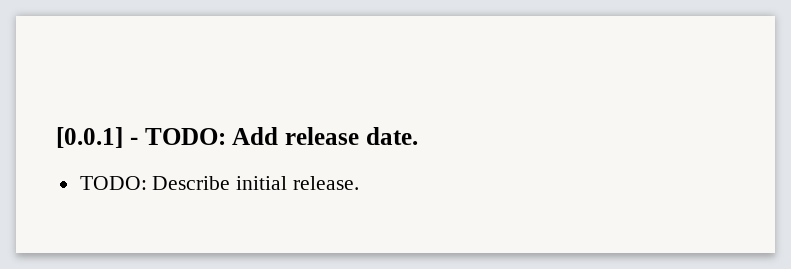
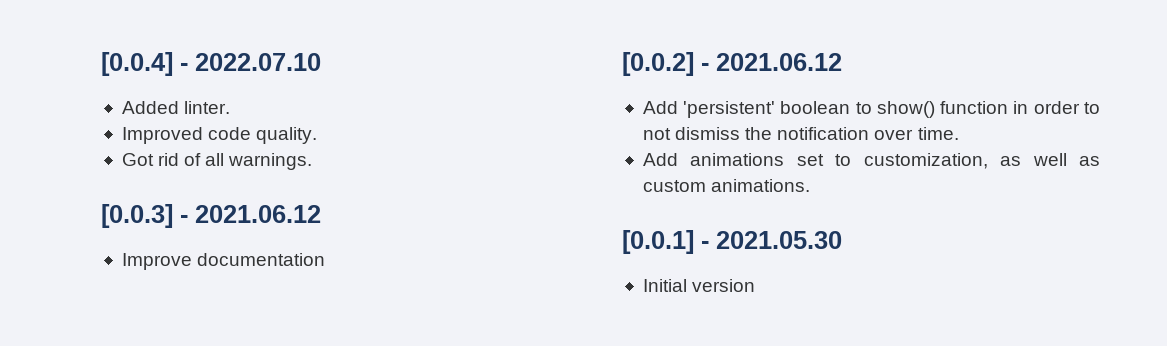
[56,127,418,148] [79,176,360,190] [0.0.1] - TODO: Add release date. // TODO: Describe initial release. -> [101,52,321,76] [121,101,231,114] [121,127,318,144] [121,153,313,170] [101,204,321,228] [121,253,326,270] [622,52,842,76] [642,101,1100,118] [642,127,959,140] [642,153,1100,169] [642,179,811,192] [622,230,842,254] [642,279,756,292] [0.0.4] - 2022.07.10 // Added linter. // Improved code quality. // Got rid of all warnings. // [0.0.3] - 2021.06.12 // Improve documentation // [0.0.2] - 2021.06.12 // Add 'persistent' boolean to show() function in order to not dismiss the notification over time. // Add animations set to customization, as well as custom animations. // [0.0.1] - 2021.05.30 // Initial version

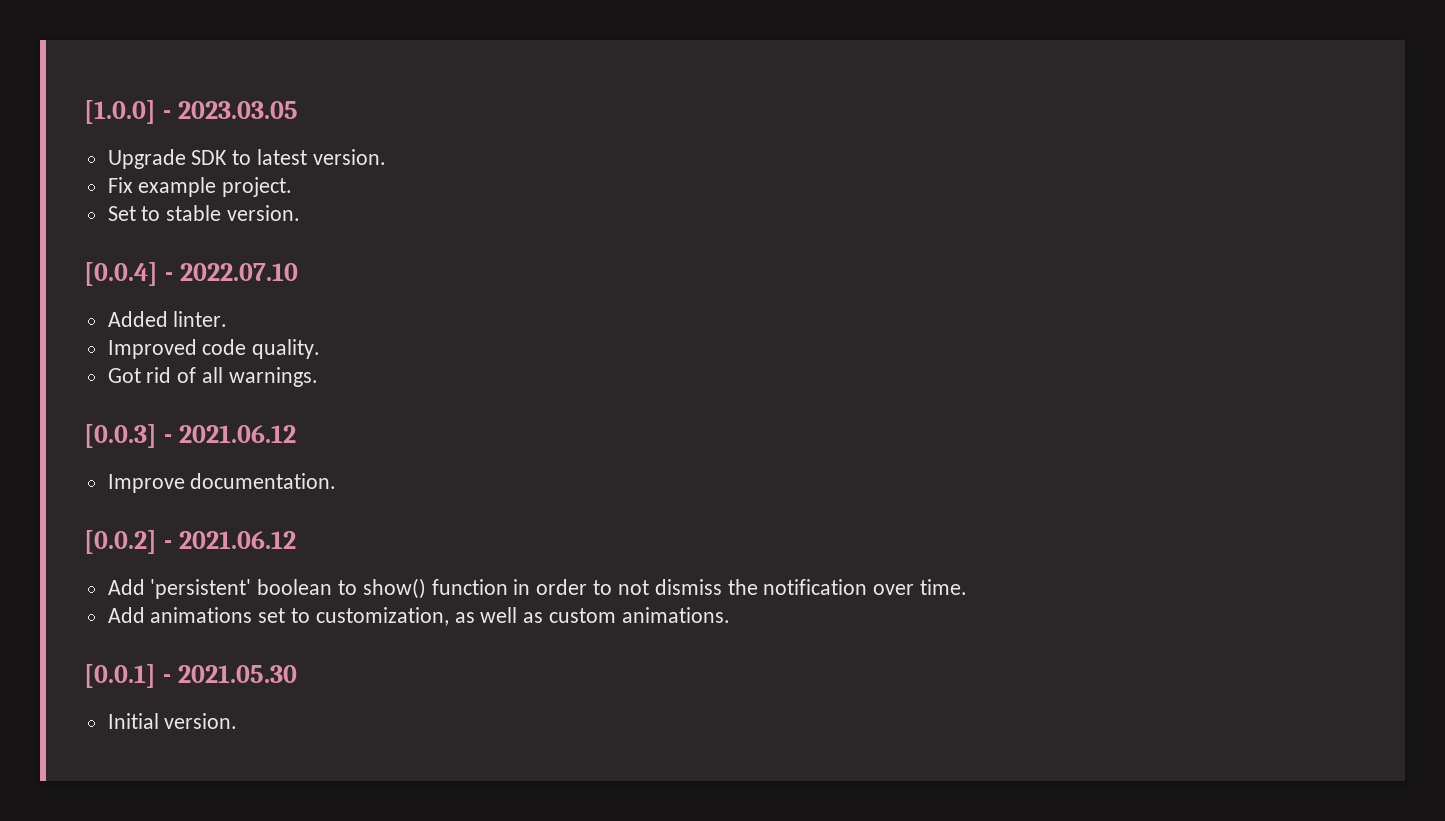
(101, 64) none -> [84,100,299,124] [107,149,386,169] [107,177,293,197] [107,205,301,221] [1.0.0] - 2023.03.05 // Upgrade SDK to latest version. // Fix example project. // Set to stable version. //
[197,253,326,266] documentation -> [190,473,337,489] documentation.
[692,279,756,292] version -> [164,713,238,729] version.

